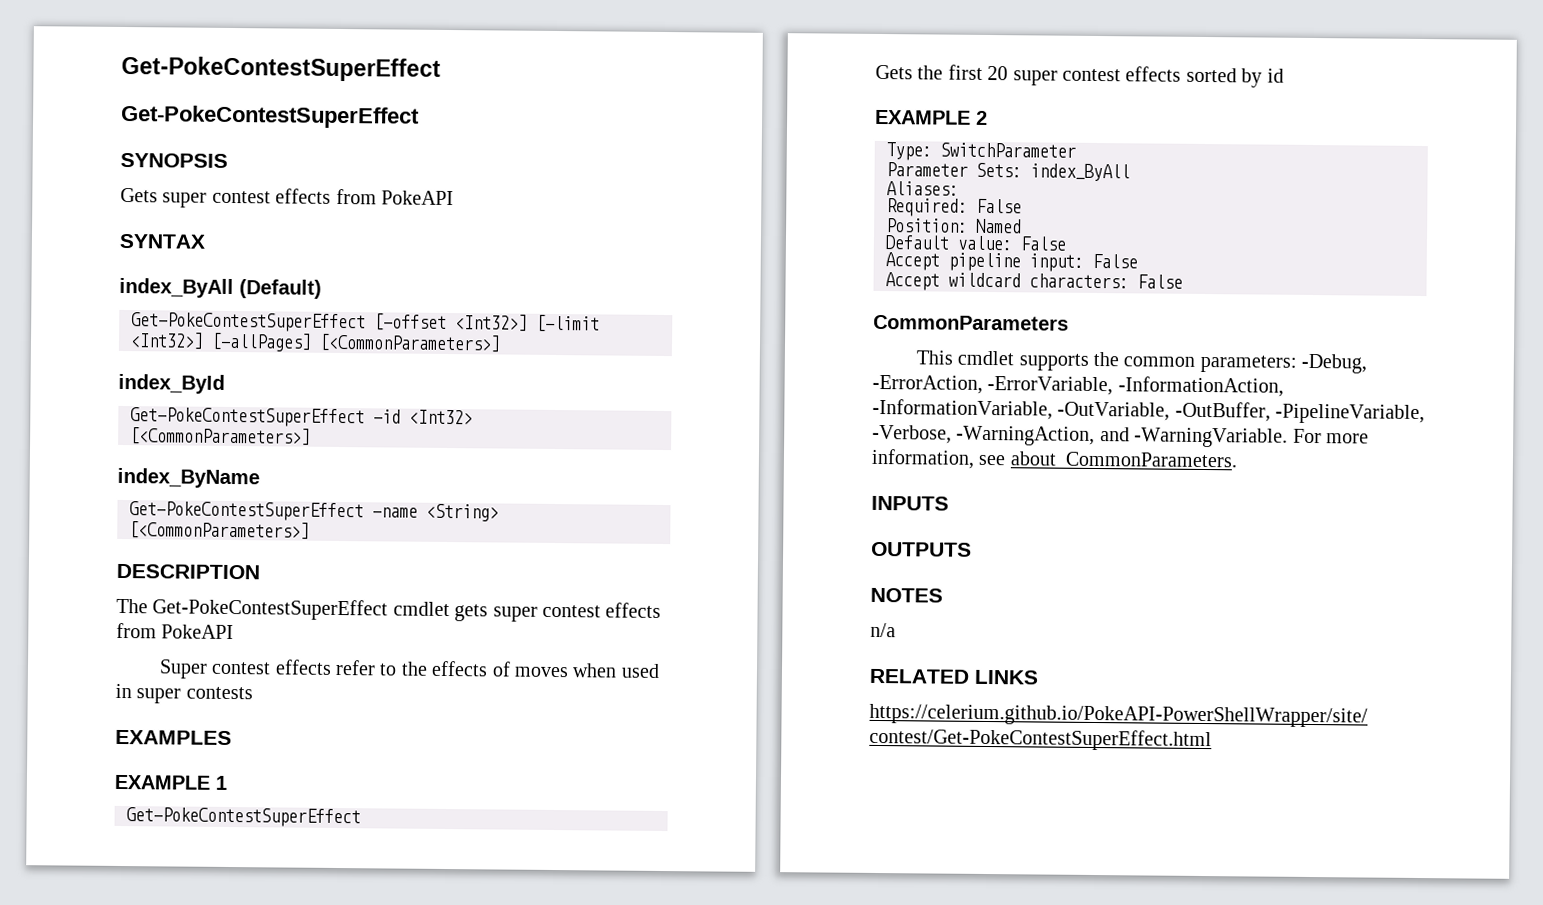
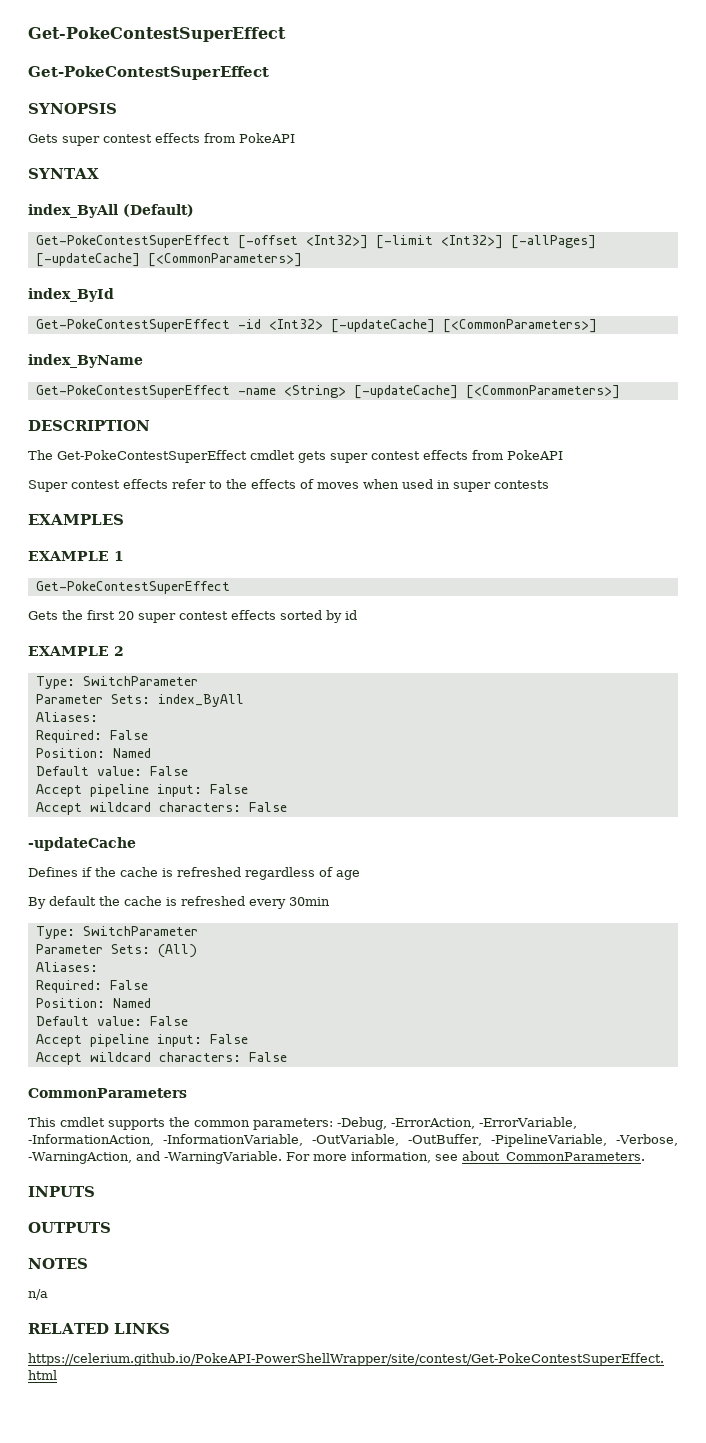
(312, 342) none -> [35,253,140,267] [-updateCache]
(473, 417) none -> [330,319,435,333] [-updateCache]
(499, 512) none -> [353,385,458,399] [-updateCache]
(1183, 281) none -> [28,837,136,851] [28,867,360,880] [28,896,330,909] [35,926,198,939] [35,944,197,958] [35,962,98,972] [35,980,148,993] [35,998,151,1008] [35,1016,188,1026] [35,1034,248,1047] [35,1052,287,1065] // -updateCache // Defines if the cache is refreshed regardless of age // By default the cache is refreshed every 30min // Type: SwitchParameter // Parameter Sets: (All) // Aliases: // Required: False // Position: Named // Default value: False // Accept pipeline input: False // Accept wildcard characters: False

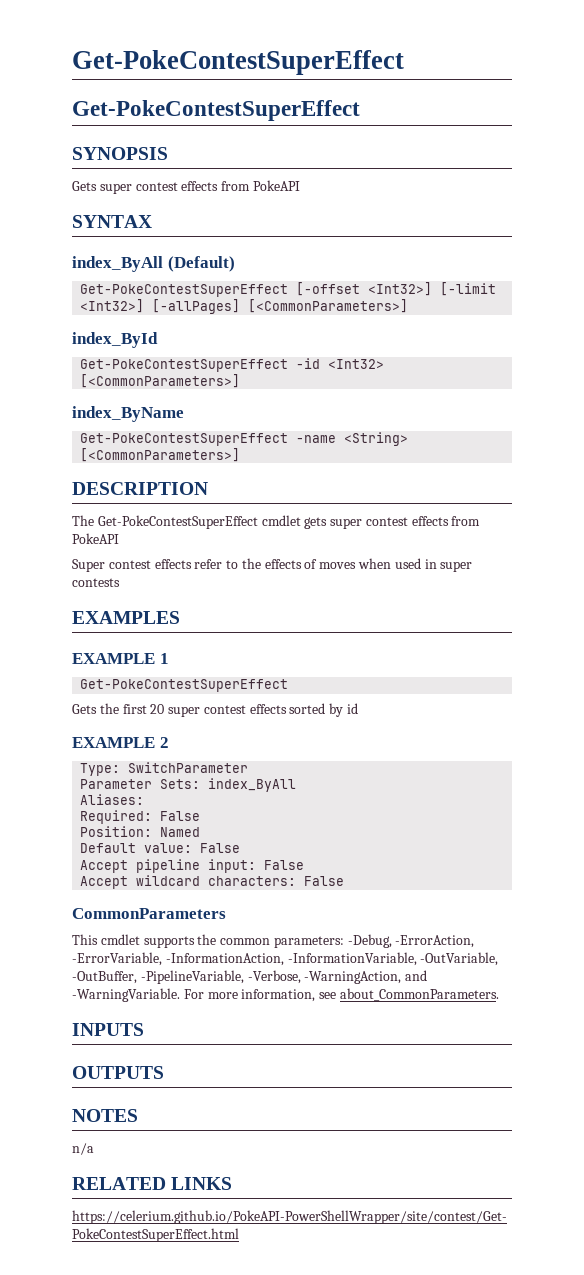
[35,253,140,267] [-updateCache] -> (241, 306) none
[330,319,435,333] [-updateCache] -> (385, 364) none
[353,385,458,399] [-updateCache] -> (409, 439) none
[28,837,136,851] [28,867,360,880] [28,896,330,909] [35,926,198,939] [35,944,197,958] [35,962,98,972] [35,980,148,993] [35,998,151,1008] [35,1016,188,1026] [35,1034,248,1047] [35,1052,287,1065] // -updateCache // Defines if the cache is refreshed regardless of age // By default the cache is refreshed every 30min // Type: SwitchParameter // Parameter Sets: (All) // Aliases: // Required: False // Position: Named // Default value: False // Accept pipeline input: False // Accept wildcard characters: False -> (345, 881) none

